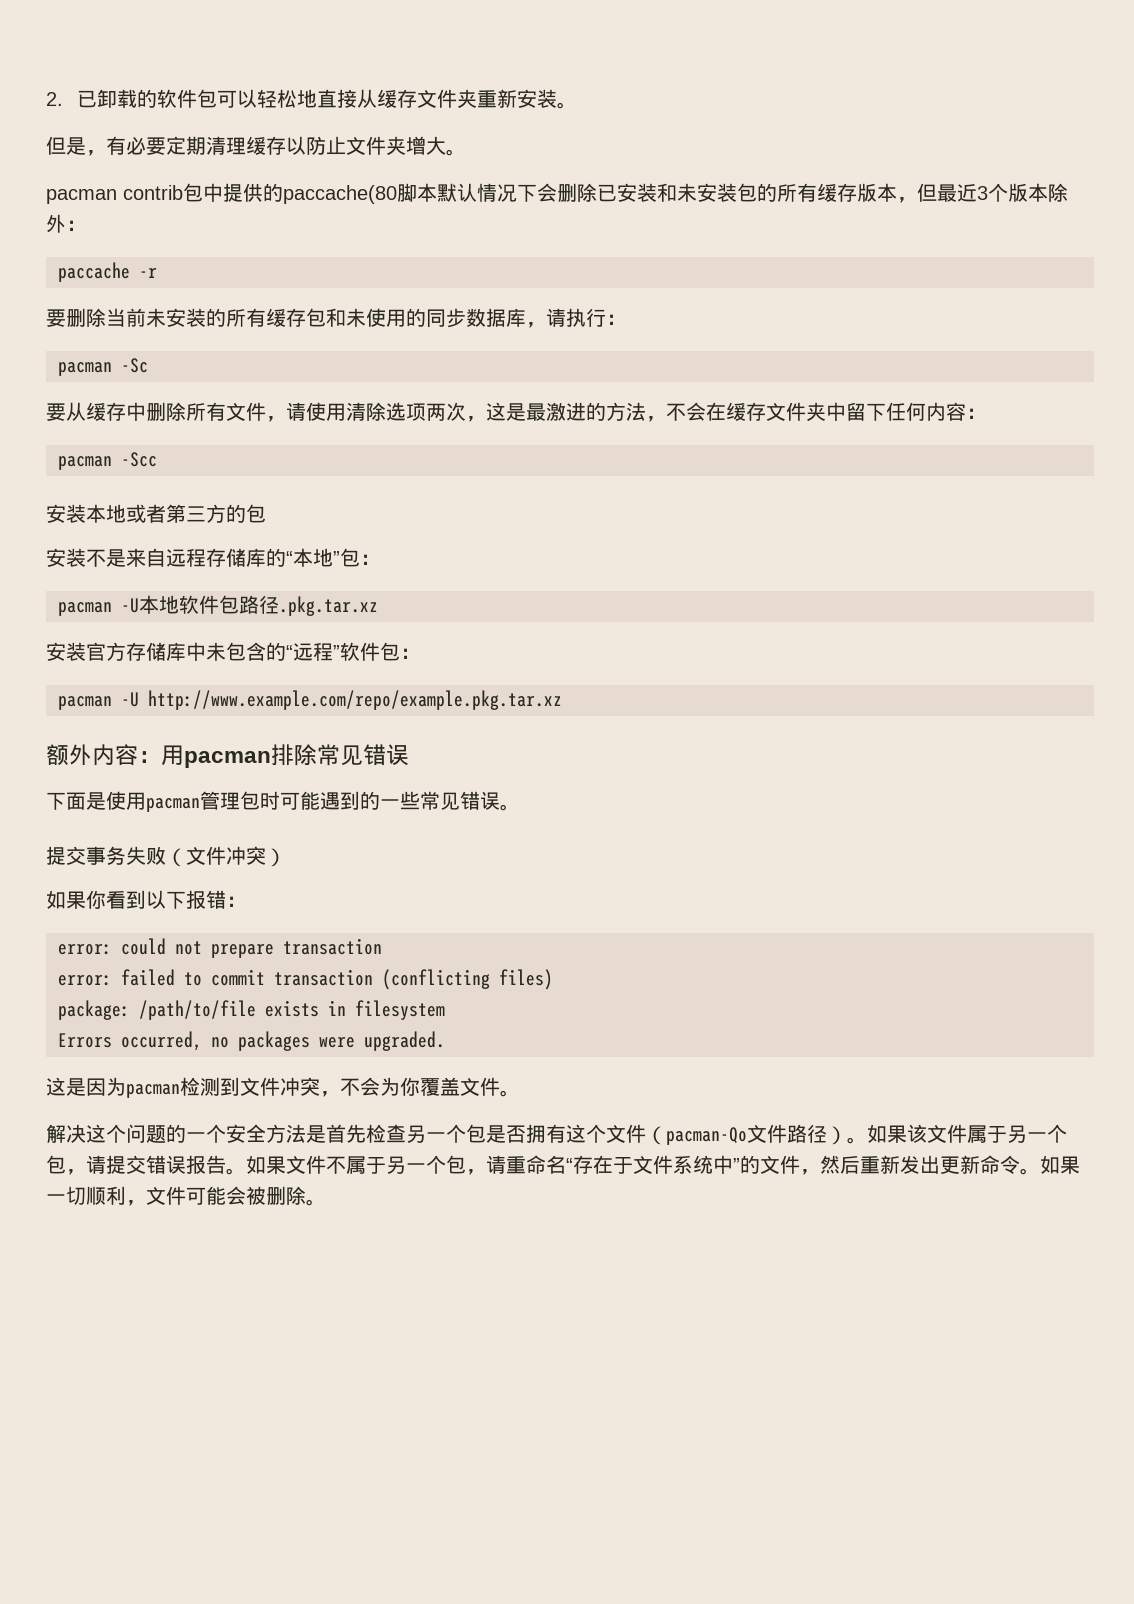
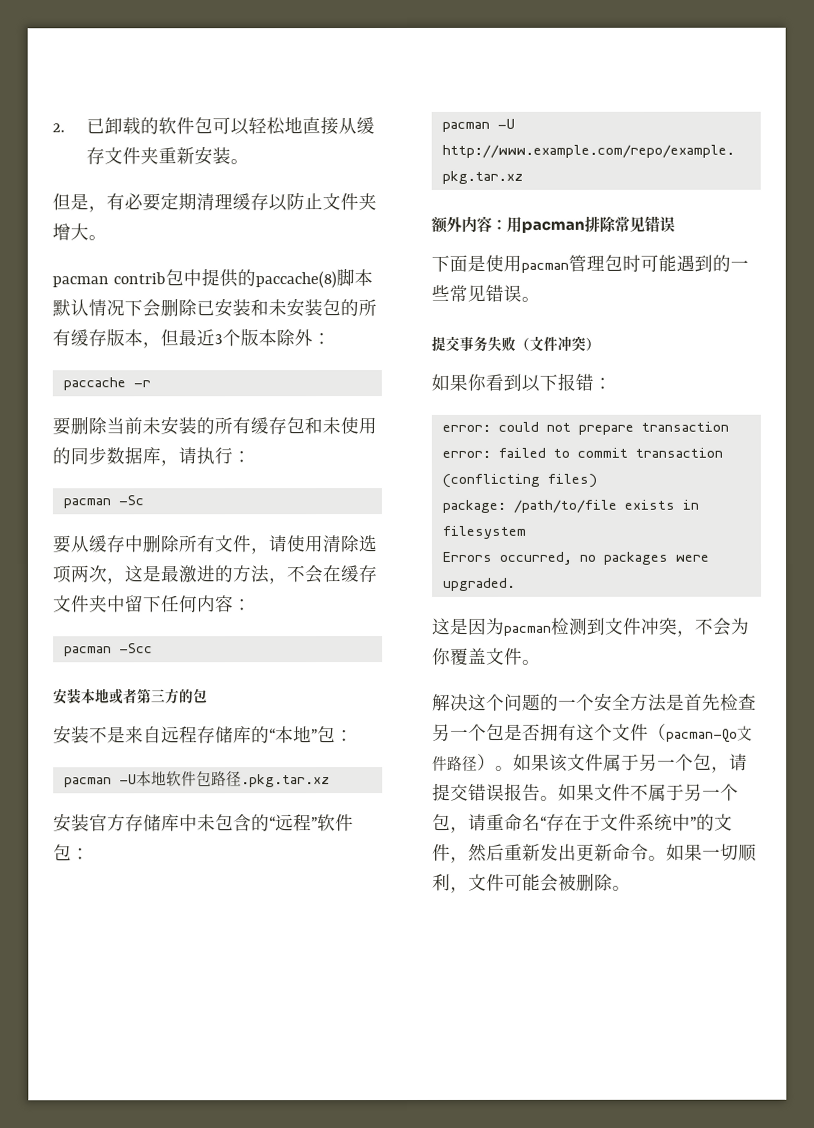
[283,185,397,204] paccache(80 -> [254,271,337,289] paccache(8)

